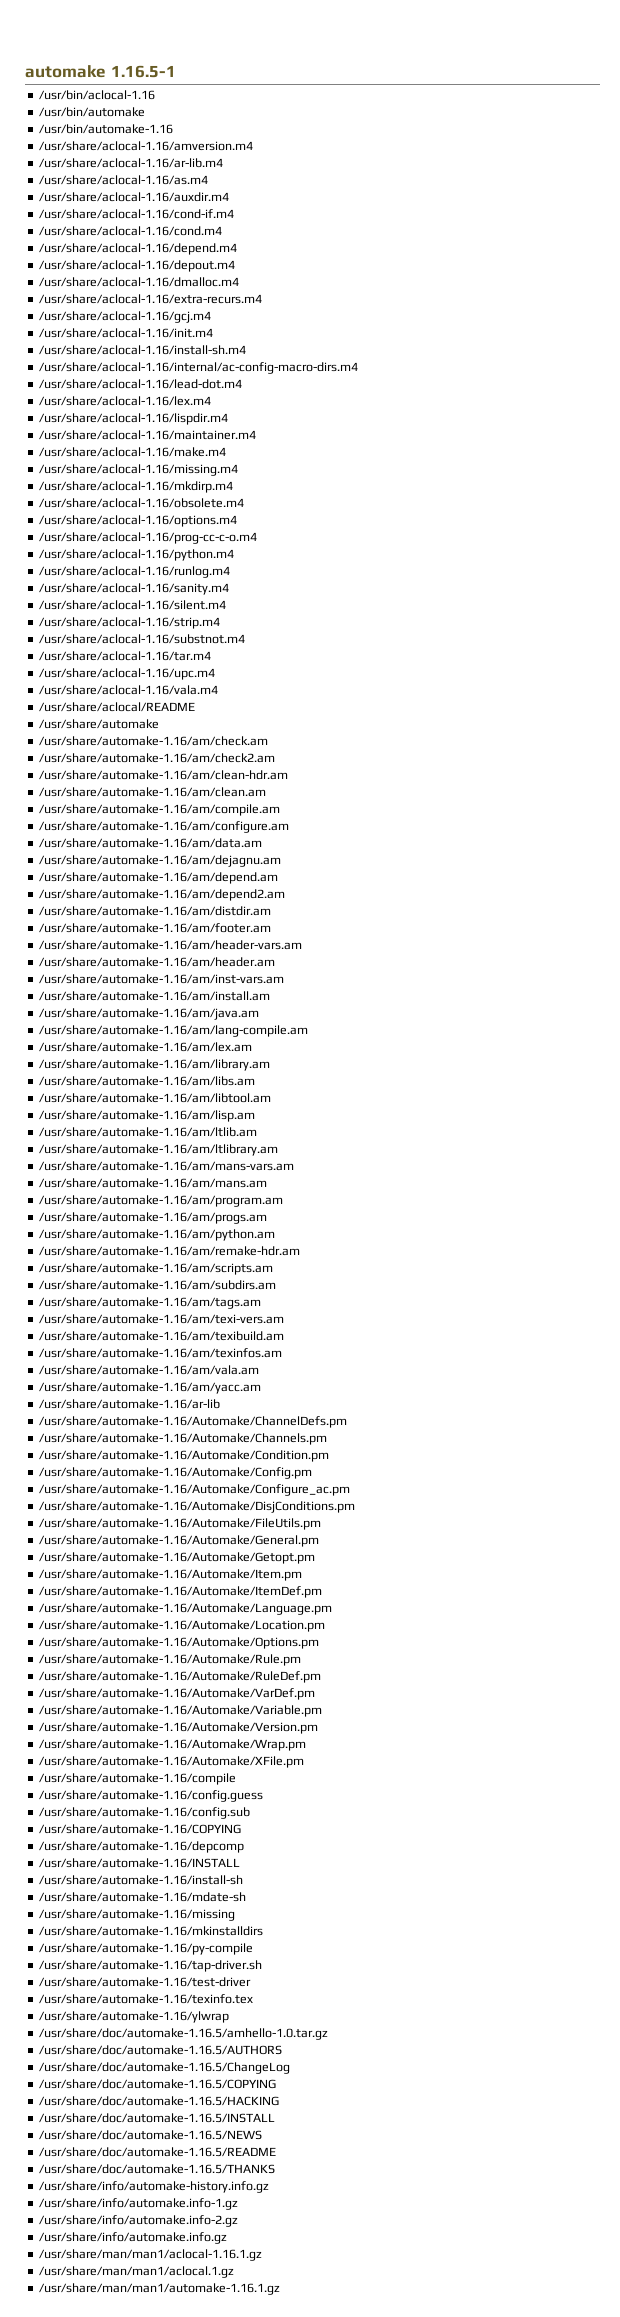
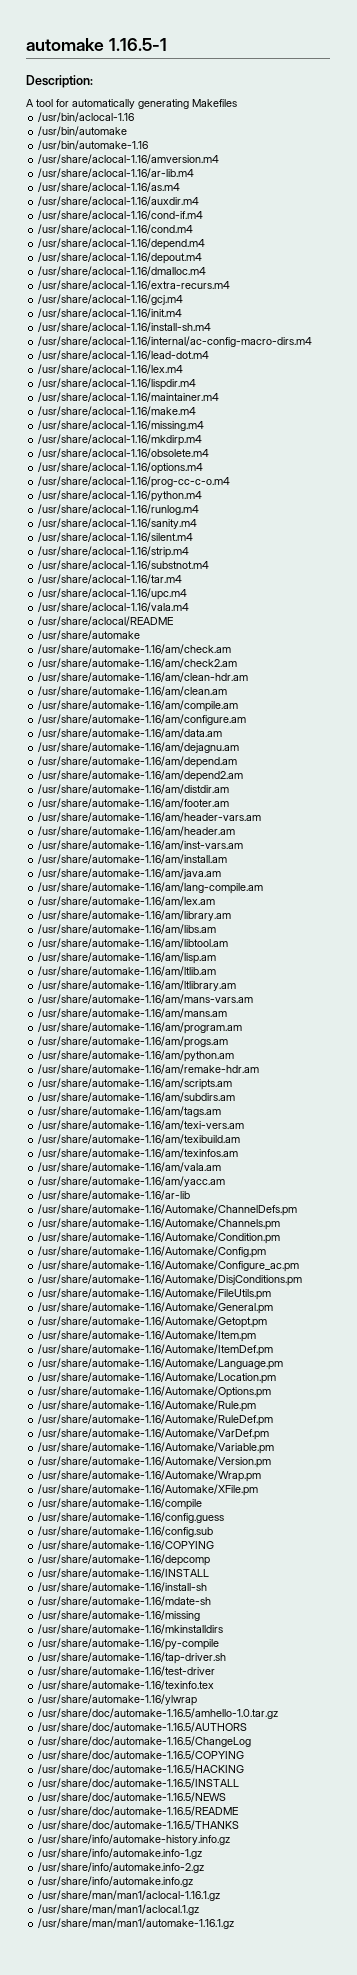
(176, 71) none -> [26,75,93,88] [26,99,237,109] // Description: // A tool for automatically generating Makefiles

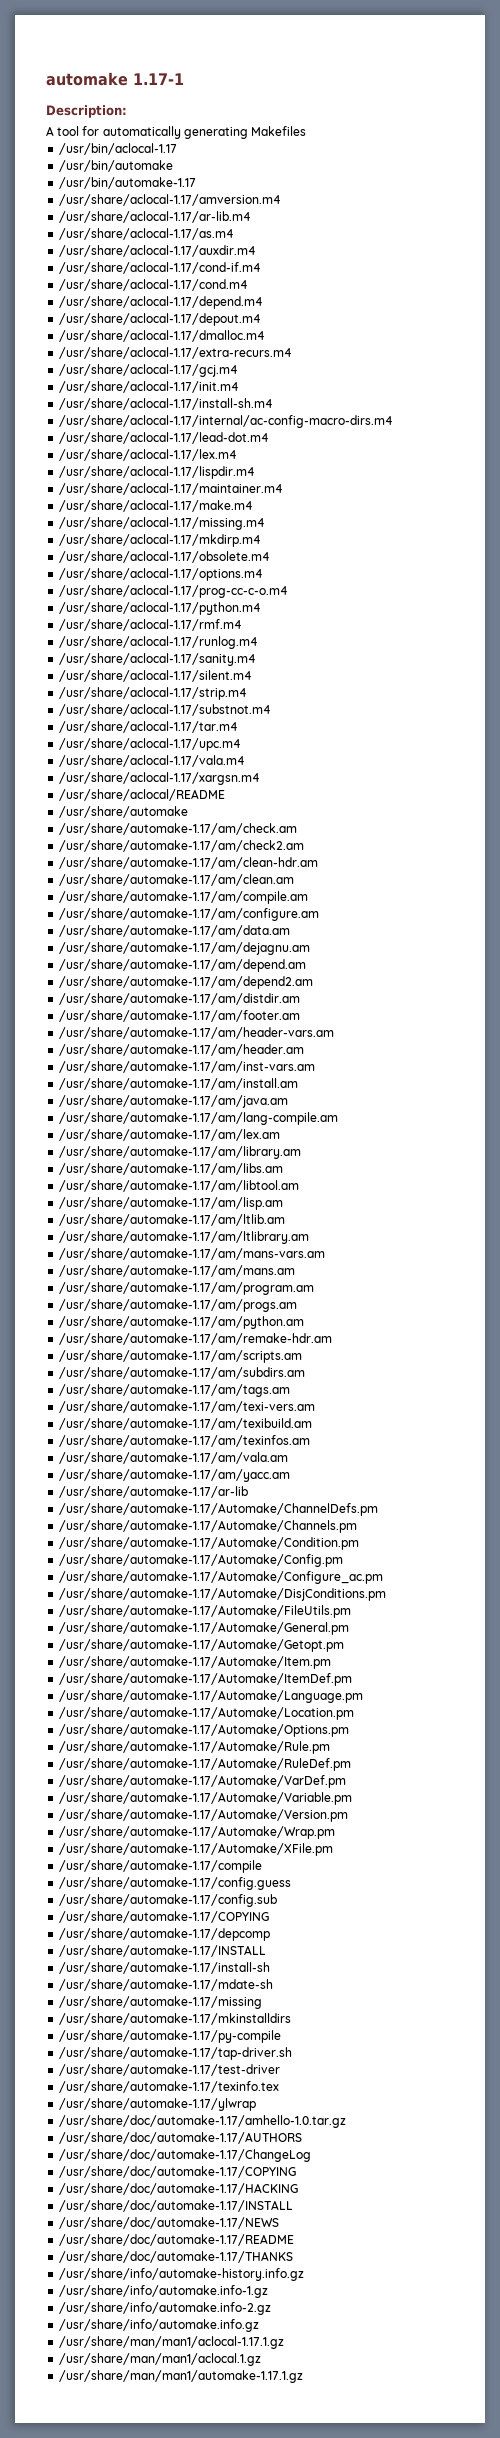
[108,38,167,51] 1.16.5-1 -> [133,73,184,85] 1.17-1
[38,112,135,122] /usr/bin/aclocal-1.16 -> [59,143,178,155] /usr/bin/aclocal-1.17
[38,140,149,150] [38,154,220,164] [38,168,195,178] [38,182,181,192] [38,196,200,206] [38,210,204,220] [38,224,194,234] [38,238,206,250] [38,252,203,264] [38,266,207,276] [38,280,231,290] [38,294,184,305] [38,308,183,318] [38,322,212,332] [38,336,313,347] [38,350,210,360] [38,364,184,374] [38,378,197,390] [38,392,220,402] [38,406,197,416] [38,420,205,431] [38,434,203,446] [38,448,210,458] [38,462,204,474] [38,476,231,488] [38,490,203,502] [38,504,200,515] [38,518,198,529] [38,532,194,542] [38,546,190,558] [38,560,210,570] [38,574,183,584] [38,588,188,600] [38,602,190,612] [38,616,174,626] [38,630,141,640] [38,644,232,654] [38,658,238,668] [38,672,249,682] [38,686,228,696] [38,700,239,712] [38,714,247,725] [38,728,223,738] [38,742,240,753] [38,756,238,768] [38,770,244,782] [38,784,230,794] [38,798,230,808] [38,812,262,822] [38,826,236,836] [38,840,244,850] [38,854,228,864] [38,868,222,879] [38,882,264,894] [38,896,216,906] [38,910,232,921] [38,924,217,934] [38,938,229,948] [38,952,217,964] [38,966,217,976] [38,980,237,991] [38,994,254,1004] [38,1008,228,1018] [38,1022,243,1034] [38,1036,229,1048] [38,1050,235,1062] [38,1064,260,1074] [38,1078,233,1090] [38,1092,236,1102] [38,1106,222,1117] [38,1120,245,1130] [38,1134,241,1144] [38,1148,239,1158] [38,1162,222,1172] [38,1176,226,1187] [38,1190,191,1200] [38,1204,298,1216] [38,1218,281,1230] [38,1232,281,1244] [38,1246,267,1258] [38,1260,300,1272] [38,1274,303,1286] [38,1288,272,1300] [38,1302,274,1314] [38,1316,268,1328] [38,1330,257,1342] [38,1344,274,1356] [38,1358,284,1370] [38,1372,277,1384] [38,1386,272,1398] [38,1400,257,1412] [38,1414,274,1426] [38,1428,270,1440] [38,1442,275,1454] [38,1456,272,1468] [38,1470,262,1482] [38,1484,259,1496] [38,1498,203,1510] [38,1512,225,1523] [38,1526,214,1537] [38,1540,215,1550] [38,1554,211,1566] [38,1568,210,1578] [38,1582,208,1592] [38,1596,212,1606] [38,1610,201,1621] [38,1624,224,1634] [38,1638,220,1650] [38,1652,227,1664] [38,1666,216,1676] [38,1680,215,1690] [38,1694,198,1706] [38,1708,279,1719] [38,1722,248,1732] [38,1736,252,1747] [38,1750,245,1760] [38,1764,245,1774] [38,1778,240,1788] [38,1792,227,1802] [38,1806,239,1816] [38,1820,240,1830] /usr/bin/automake-1.16 // /usr/share/aclocal-1.16/amversion.m4 // /usr/share/aclocal-1.16/ar-lib.m4 // /usr/share/aclocal-1.16/as.m4 // /usr/share/aclocal-1.16/auxdir.m4 // /usr/share/aclocal-1.16/cond-if.m4 // /usr/share/aclocal-1.16/cond.m4 // /usr/share/aclocal-1.16/depend.m4 // /usr/share/aclocal-1.16/depout.m4 // /usr/share/aclocal-1.16/dmalloc.m4 // /usr/share/aclocal-1.16/extra-recurs.m4 // /usr/share/aclocal-1.16/gcj.m4 // /usr/share/aclocal-1.16/init.m4 // /usr/share/aclocal-1.16/install-sh.m4 // /usr/share/aclocal-1.16/internal/ac-config-macro-dirs.m4 // /usr/share/aclocal-1.16/lead-dot.m4 // /usr/share/aclocal-1.16/lex.m4 // /usr/share/aclocal-1.16/lispdir.m4 // /usr/share/aclocal-1.16/maintainer.m4 // /usr/share/aclocal-1.16/make.m4 // /usr/share/aclocal-1.16/missing.m4 // /usr/share/aclocal-1.16/mkdirp.m4 // /usr/share/aclocal-1.16/obsolete.m4 // /usr/share/aclocal-1.16/options.m4 // /usr/share/aclocal-1.16/prog-cc-c-o.m4 // /usr/share/aclocal-1.16/python.m4 // /usr/share/aclocal-1.16/runlog.m4 // /usr/share/aclocal-1.16/sanity.m4 // /usr/share/aclocal-1.16/silent.m4 // /usr/share/aclocal-1.16/strip.m4 // /usr/share/aclocal-1.16/substnot.m4 // /usr/share/aclocal-1.16/tar.m4 // /usr/share/aclocal-1.16/upc.m4 // /usr/share/aclocal-1.16/vala.m4 // /usr/share/aclocal/README // /usr/share/automake // /usr/share/automake-1.16/am/check.am // /usr/share/automake-1.16/am/check2.am // /usr/share/automake-1.16/am/clean-hdr.am // /usr/share/automake-1.16/am/clean.am // /usr/share/automake-1.16/am/compile.am // /usr/share/automake-1.16/am/configure.am // /usr/share/automake-1.16/am/data.am // /usr/share/automake-1.16/am/dejagnu.am // /usr/share/automake-1.16/am/depend.am // /usr/share/automake-1.16/am/depend2.am // /usr/share/automake-1.16/am/distdir.am // /usr/share/automake-1.16/am/footer.am // /usr/share/automake-1.16/am/header-vars.am // /usr/share/automake-1.16/am/header.am // /usr/share/automake-1.16/am/inst-vars.am // /usr/share/automake-1.16/am/install.am // /usr/share/automake-1.16/am/java.am // /usr/share/automake-1.16/am/lang-compile.am // /usr/share/automake-1.16/am/lex.am // /usr/share/automake-1.16/am/library.am // /usr/share/automake-1.16/am/libs.am // /usr/share/automake-1.16/am/libtool.am // /usr/share/automake-1.16/am/lisp.am // /usr/share/automake-1.16/am/ltlib.am // /usr/share/automake-1.16/am/ltlibrary.am // /usr/share/automake-1.16/am/mans-vars.am // /usr/share/automake-1.16/am/mans.am // /usr/share/automake-1.16/am/program.am // /usr/share/automake-1.16/am/progs.am // /usr/share/automake-1.16/am/python.am // /usr/share/automake-1.16/am/remake-hdr.am // /usr/share/automake-1.16/am/scripts.am // /usr/share/automake-1.16/am/subdirs.am // /usr/share/automake-1.16/am/tags.am // /usr/share/automake-1.16/am/texi-vers.am // /usr/share/automake-1.16/am/texibuild.am // /usr/share/automake-1.16/am/texinfos.am // /usr/share/automake-1.16/am/vala.am // /usr/share/automake-1.16/am/yacc.am // /usr/share/automake-1.16/ar-lib // /usr/share/automake-1.16/Automake/ChannelDefs.pm // /usr/share/automake-1.16/Automake/Channels.pm // /usr/share/automake-1.16/Automake/Condition.pm // /usr/share/automake-1.16/Automake/Config.pm // /usr/share/automake-1.16/Automake/Configure_ac.pm // /usr/share/automake-1.16/Automake/DisjConditions.pm // /usr/share/automake-1.16/Automake/FileUtils.pm // /usr/share/automake-1.16/Automake/General.pm // /usr/share/automake-1.16/Automake/Getopt.pm // /usr/share/automake-1.16/Automake/Item.pm // /usr/share/automake-1.16/Automake/ItemDef.pm // /usr/share/automake-1.16/Automake/Language.pm // /usr/share/automake-1.16/Automake/Location.pm // /usr/share/automake-1.16/Automake/Options.pm // /usr/share/automake-1.16/Automake/Rule.pm // /usr/share/automake-1.16/Automake/RuleDef.pm // /usr/share/automake-1.16/Automake/VarDef.pm // /usr/share/automake-1.16/Automake/Variable.pm // /usr/share/automake-1.16/Automake/Version.pm // /usr/share/automake-1.16/Automake/Wrap.pm // /usr/share/automake-1.16/Automake/XFile.pm // /usr/share/automake-1.16/compile // /usr/share/automake-1.16/config.guess // /usr/share/automake-1.16/config.sub // /usr/share/automake-1.16/COPYING // /usr/share/automake-1.16/depcomp // /usr/share/automake-1.16/INSTALL // /usr/share/automake-1.16/install-sh // /usr/share/automake-1.16/mdate-sh // /usr/share/automake-1.16/missing // /usr/share/automake-1.16/mkinstalldirs // /usr/share/automake-1.16/py-compile // /usr/share/automake-1.16/tap-driver.sh // /usr/share/automake-1.16/test-driver // /usr/share/automake-1.16/texinfo.tex // /usr/share/automake-1.16/ylwrap // /usr/share/doc/automake-1.16.5/amhello-1.0.tar.gz // /usr/share/doc/automake-1.16.5/AUTHORS // /usr/share/doc/automake-1.16.5/ChangeLog // /usr/share/doc/automake-1.16.5/COPYING // /usr/share/doc/automake-1.16.5/HACKING // /usr/share/doc/automake-1.16.5/INSTALL // /usr/share/doc/automake-1.16.5/NEWS // /usr/share/doc/automake-1.16.5/README // /usr/share/doc/automake-1.16.5/THANKS -> [59,177,197,189] [59,194,282,206] [59,211,252,223] [59,228,235,240] [59,245,257,257] [59,262,262,274] [59,279,249,291] [59,296,264,309] [59,313,262,326] [59,330,266,342] [59,347,293,359] [59,364,239,377] [59,381,240,393] [59,398,274,410] [59,415,394,428] [59,432,270,444] [59,449,238,461] [59,466,256,479] [59,483,284,495] [59,500,254,512] [59,517,266,530] [59,534,262,547] [59,551,271,563] [59,568,264,581] [59,585,289,598] [59,602,262,615] [59,619,243,631] [59,636,259,649] [59,653,257,666] [59,670,253,682] [59,687,248,700] [59,704,272,716] [59,721,239,733] [59,738,242,751] [59,755,246,767] [59,772,261,785] [59,789,226,801] [59,806,189,818] [59,823,298,835] [59,840,305,852] [59,857,319,869] [59,874,295,886] [59,891,309,904] [59,908,320,921] [59,925,291,937] [59,942,311,955] [59,959,307,972] [59,976,314,989] [59,993,301,1005] [59,1010,301,1022] [59,1027,335,1039] [59,1044,305,1056] [59,1061,316,1073] [59,1078,299,1090] [59,1095,289,1108] [59,1112,339,1125] [59,1129,281,1141] [59,1146,302,1159] [59,1163,284,1175] [59,1180,300,1192] [59,1197,284,1210] [59,1214,286,1226] [59,1231,310,1244] [59,1248,326,1260] [59,1265,296,1277] [59,1282,315,1295] [59,1299,298,1312] [59,1316,305,1329] [59,1333,333,1345] [59,1350,303,1363] [59,1367,306,1379] [59,1384,291,1397] [59,1401,316,1413] [59,1418,313,1430] [59,1435,311,1447] [59,1452,289,1464] [59,1469,291,1482] [59,1486,249,1498] [59,1503,379,1516] [59,1520,358,1533] [59,1537,360,1550] [59,1554,344,1567] [59,1571,384,1584] [59,1588,387,1601] [59,1605,352,1618] [59,1622,350,1635] [59,1639,345,1652] [59,1656,332,1669] [59,1673,353,1686] [59,1690,364,1703] [59,1707,355,1720] [59,1724,350,1737] [59,1741,331,1754] [59,1758,352,1771] [59,1775,347,1788] [59,1792,353,1805] [59,1809,349,1822] [59,1826,336,1839] [59,1843,334,1856] [59,1860,263,1873] [59,1877,292,1890] [59,1894,278,1907] [59,1911,270,1923] [59,1928,271,1941] [59,1945,267,1957] [59,1962,271,1974] [59,1979,274,1991] [59,1996,263,2009] [59,2013,292,2025] [59,2030,282,2043] [59,2047,293,2060] [59,2064,281,2076] [59,2081,280,2093] [59,2098,257,2111] [59,2115,347,2128] [59,2132,303,2144] [59,2149,312,2162] [59,2166,297,2178] [59,2183,299,2195] [59,2200,294,2212] [59,2217,280,2229] [59,2234,295,2246] [59,2251,294,2263] /usr/bin/automake-1.17 // /usr/share/aclocal-1.17/amversion.m4 // /usr/share/aclocal-1.17/ar-lib.m4 // /usr/share/aclocal-1.17/as.m4 // /usr/share/aclocal-1.17/auxdir.m4 // /usr/share/aclocal-1.17/cond-if.m4 // /usr/share/aclocal-1.17/cond.m4 // /usr/share/aclocal-1.17/depend.m4 // /usr/share/aclocal-1.17/depout.m4 // /usr/share/aclocal-1.17/dmalloc.m4 // /usr/share/aclocal-1.17/extra-recurs.m4 // /usr/share/aclocal-1.17/gcj.m4 // /usr/share/aclocal-1.17/init.m4 // /usr/share/aclocal-1.17/install-sh.m4 // /usr/share/aclocal-1.17/internal/ac-config-macro-dirs.m4 // /usr/share/aclocal-1.17/lead-dot.m4 // /usr/share/aclocal-1.17/lex.m4 // /usr/share/aclocal-1.17/lispdir.m4 // /usr/share/aclocal-1.17/maintainer.m4 // /usr/share/aclocal-1.17/make.m4 // /usr/share/aclocal-1.17/missing.m4 // /usr/share/aclocal-1.17/mkdirp.m4 // /usr/share/aclocal-1.17/obsolete.m4 // /usr/share/aclocal-1.17/options.m4 // /usr/share/aclocal-1.17/prog-cc-c-o.m4 // /usr/share/aclocal-1.17/python.m4 // /usr/share/aclocal-1.17/rmf.m4 // /usr/share/aclocal-1.17/runlog.m4 // /usr/share/aclocal-1.17/sanity.m4 // /usr/share/aclocal-1.17/silent.m4 // /usr/share/aclocal-1.17/strip.m4 // /usr/share/aclocal-1.17/substnot.m4 // /usr/share/aclocal-1.17/tar.m4 // /usr/share/aclocal-1.17/upc.m4 // /usr/share/aclocal-1.17/vala.m4 // /usr/share/aclocal-1.17/xargsn.m4 // /usr/share/aclocal/README // /usr/share/automake // /usr/share/automake-1.17/am/check.am // /usr/share/automake-1.17/am/check2.am // /usr/share/automake-1.17/am/clean-hdr.am // /usr/share/automake-1.17/am/clean.am // /usr/share/automake-1.17/am/compile.am // /usr/share/automake-1.17/am/configure.am // /usr/share/automake-1.17/am/data.am // /usr/share/automake-1.17/am/dejagnu.am // /usr/share/automake-1.17/am/depend.am // /usr/share/automake-1.17/am/depend2.am // /usr/share/automake-1.17/am/distdir.am // /usr/share/automake-1.17/am/footer.am // /usr/share/automake-1.17/am/header-vars.am // /usr/share/automake-1.17/am/header.am // /usr/share/automake-1.17/am/inst-vars.am // /usr/share/automake-1.17/am/install.am // /usr/share/automake-1.17/am/java.am // /usr/share/automake-1.17/am/lang-compile.am // /usr/share/automake-1.17/am/lex.am // /usr/share/automake-1.17/am/library.am // /usr/share/automake-1.17/am/libs.am // /usr/share/automake-1.17/am/libtool.am // /usr/share/automake-1.17/am/lisp.am // /usr/share/automake-1.17/am/ltlib.am // /usr/share/automake-1.17/am/ltlibrary.am // /usr/share/automake-1.17/am/mans-vars.am // /usr/share/automake-1.17/am/mans.am // /usr/share/automake-1.17/am/program.am // /usr/share/automake-1.17/am/progs.am // /usr/share/automake-1.17/am/python.am // /usr/share/automake-1.17/am/remake-hdr.am // /usr/share/automake-1.17/am/scripts.am // /usr/share/automake-1.17/am/subdirs.am // /usr/share/automake-1.17/am/tags.am // /usr/share/automake-1.17/am/texi-vers.am // /usr/share/automake-1.17/am/texibuild.am // /usr/share/automake-1.17/am/texinfos.am // /usr/share/automake-1.17/am/vala.am // /usr/share/automake-1.17/am/yacc.am // /usr/share/automake-1.17/ar-lib // /usr/share/automake-1.17/Automake/ChannelDefs.pm // /usr/share/automake-1.17/Automake/Channels.pm // /usr/share/automake-1.17/Automake/Condition.pm // /usr/share/automake-1.17/Automake/Config.pm // /usr/share/automake-1.17/Automake/Configure_ac.pm // /usr/share/automake-1.17/Automake/DisjConditions.pm // /usr/share/automake-1.17/Automake/FileUtils.pm // /usr/share/automake-1.17/Automake/General.pm // /usr/share/automake-1.17/Automake/Getopt.pm // /usr/share/automake-1.17/Automake/Item.pm // /usr/share/automake-1.17/Automake/ItemDef.pm // /usr/share/automake-1.17/Automake/Language.pm // /usr/share/automake-1.17/Automake/Location.pm // /usr/share/automake-1.17/Automake/Options.pm // /usr/share/automake-1.17/Automake/Rule.pm // /usr/share/automake-1.17/Automake/RuleDef.pm // /usr/share/automake-1.17/Automake/VarDef.pm // /usr/share/automake-1.17/Automake/Variable.pm // /usr/share/automake-1.17/Automake/Version.pm // /usr/share/automake-1.17/Automake/Wrap.pm // /usr/share/automake-1.17/Automake/XFile.pm // /usr/share/automake-1.17/compile // /usr/share/automake-1.17/config.guess // /usr/share/automake-1.17/config.sub // /usr/share/automake-1.17/COPYING // /usr/share/automake-1.17/depcomp // /usr/share/automake-1.17/INSTALL // /usr/share/automake-1.17/install-sh // /usr/share/automake-1.17/mdate-sh // /usr/share/automake-1.17/missing // /usr/share/automake-1.17/mkinstalldirs // /usr/share/automake-1.17/py-compile // /usr/share/automake-1.17/tap-driver.sh // /usr/share/automake-1.17/test-driver // /usr/share/automake-1.17/texinfo.tex // /usr/share/automake-1.17/ylwrap // /usr/share/doc/automake-1.17/amhello-1.0.tar.gz // /usr/share/doc/automake-1.17/AUTHORS // /usr/share/doc/automake-1.17/ChangeLog // /usr/share/doc/automake-1.17/COPYING // /usr/share/doc/automake-1.17/HACKING // /usr/share/doc/automake-1.17/INSTALL // /usr/share/doc/automake-1.17/NEWS // /usr/share/doc/automake-1.17/README // /usr/share/doc/automake-1.17/THANKS
[38,1890,221,1901] /usr/share/man/man1/aclocal-1.16.1.gz -> [59,2336,285,2349] /usr/share/man/man1/aclocal-1.17.1.gz
[38,1918,235,1929] /usr/share/man/man1/automake-1.16.1.gz -> [59,2370,304,2383] /usr/share/man/man1/automake-1.17.1.gz

